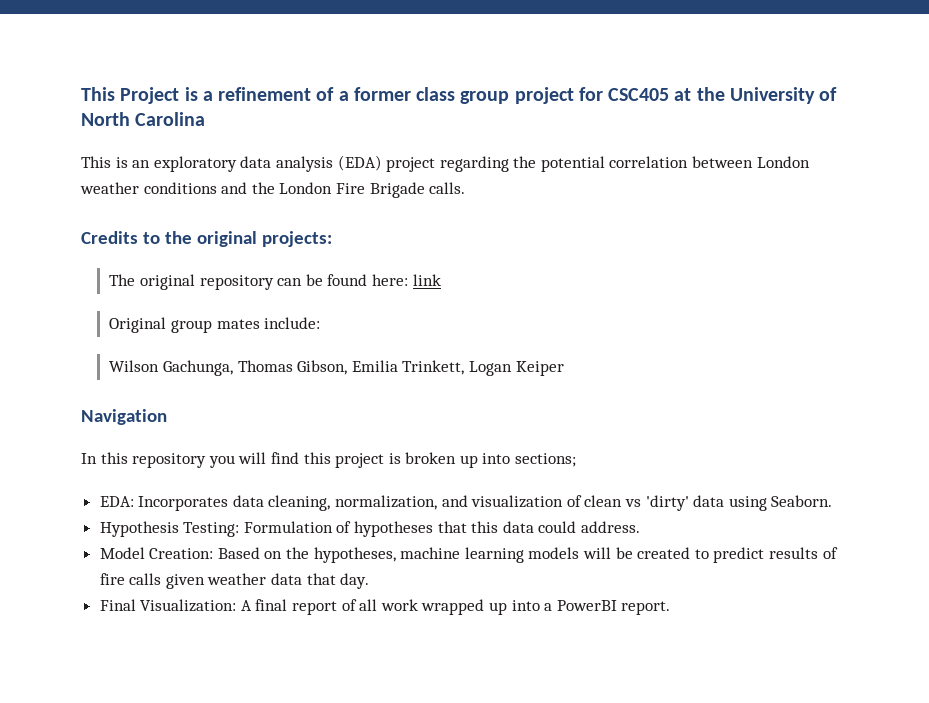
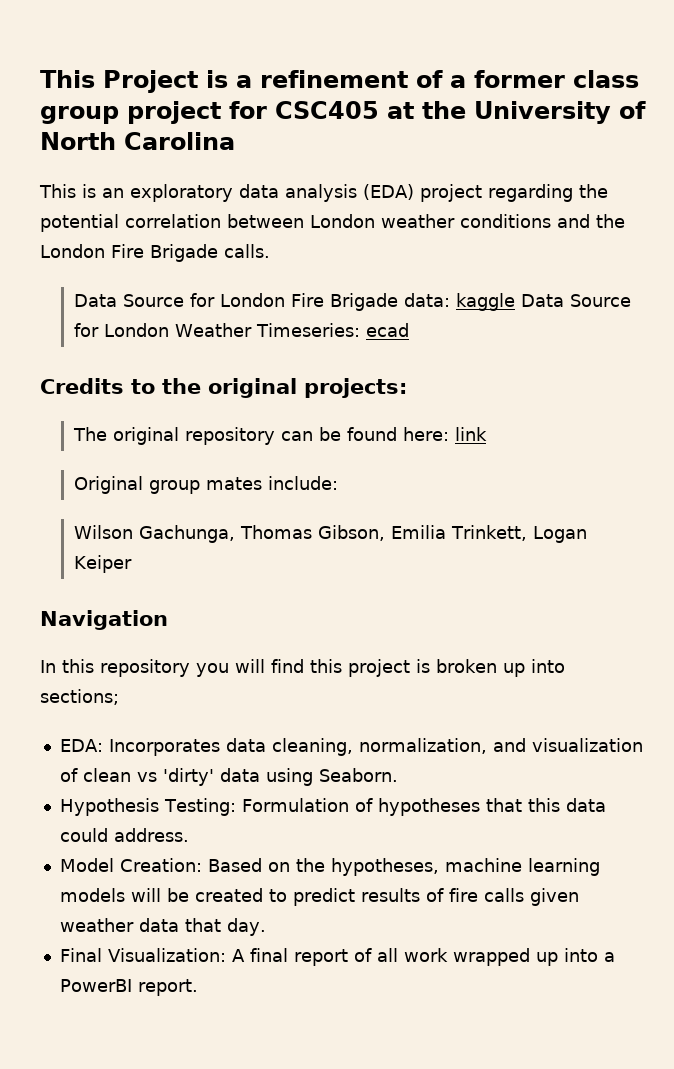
(466, 188) none -> [73,293,631,311] [73,323,409,337] // Data Source for London Fire Brigade data: kaggle Data Source for London Weather Timeseries: ecad

